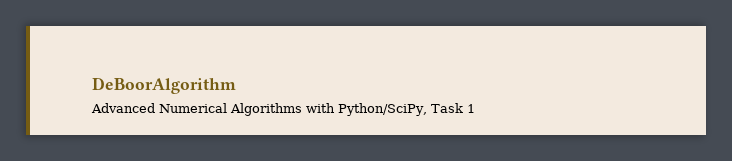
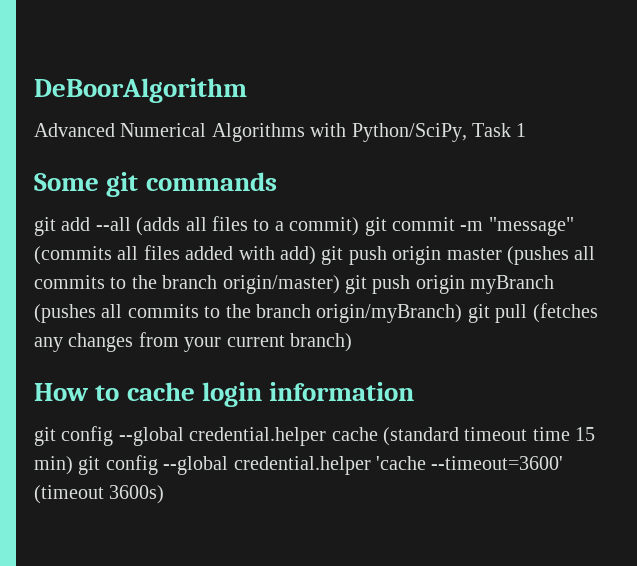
(475, 108) none -> [34,172,277,197] [34,216,574,236] [34,245,596,265] [34,275,555,294] [34,303,598,323] [34,332,352,352] [34,382,415,407] [34,426,596,446] [34,455,564,475] [34,485,165,504] // Some git commands // git add --all (adds all files to a commit) git commit -m "message" (commits all files added with add) git push origin master (pushes all commits to the branch origin/master) git push origin myBranch (pushes all commits to the branch origin/myBranch) git pull (fetches any changes from your current branch) // How to cache login information // git config --global credential.helper cache (standard timeout time 15 min) git config --global credential.helper 'cache --timeout=3600' (timeout 3600s)

